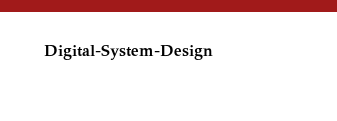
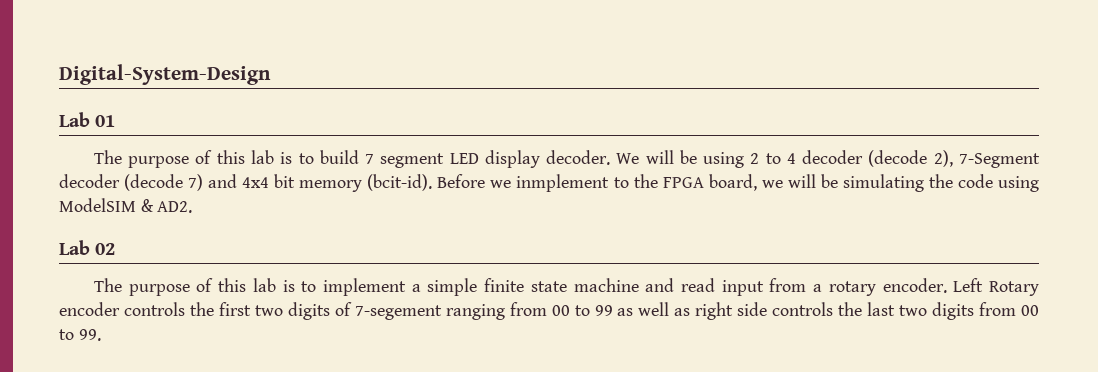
(213, 52) none -> [59,112,116,127] [93,150,1041,168] [59,174,1039,192] [59,198,193,213] [59,240,116,255] [93,278,1039,296] [59,302,1040,320] [59,329,101,341] // Lab 01 // The purpose of this lab is to build 7 segment LED display decoder. We will be using 2 to 4 decoder (decode 2), 7-Segment decoder (decode 7) and 4x4 bit memory (bcit-id). Before we inmplement to the FPGA board, we will be simulating the code using ModelSIM & AD2. // Lab 02 // The purpose of this lab is to implement a simple finite state machine and read input from a rotary encoder. Left Rotary encoder controls the first two digits of 7-segement ranging from 00 to 99 as well as right side controls the last two digits from 00 to 99.

